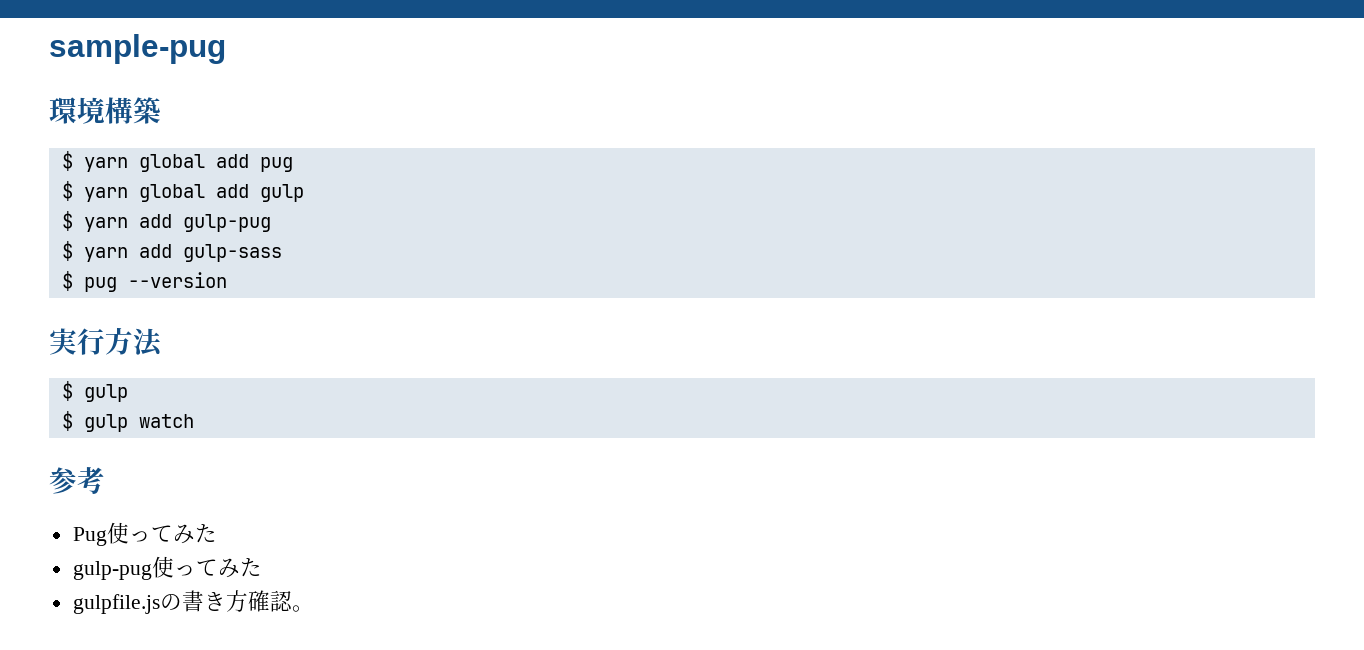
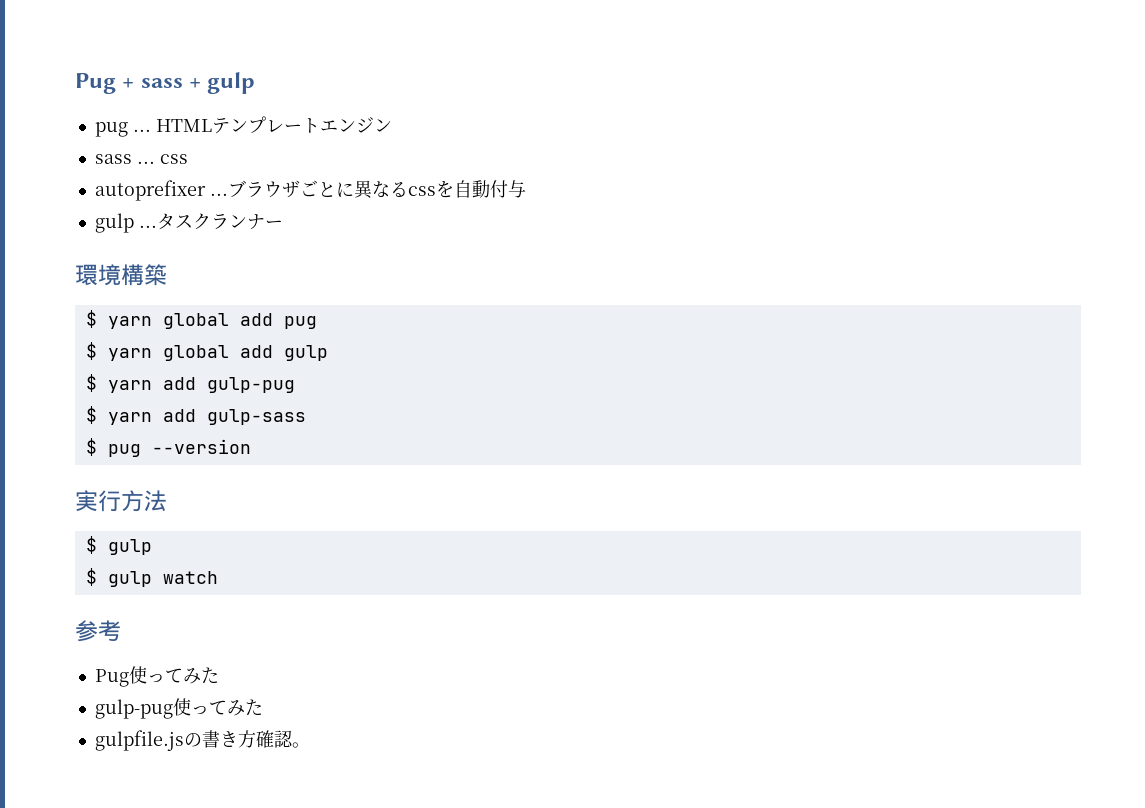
[49,34,226,64] sample-pug -> [75,72,256,94] [94,116,392,137] [94,154,188,164] [94,180,526,201] [94,213,283,233] Pug + sass + gulp // pug ... HTMLテンプレートエンジン // sass ... css // autoprefixer ...ブラウザごとに異なるcssを自動付与 // gulp ...タスクランナー

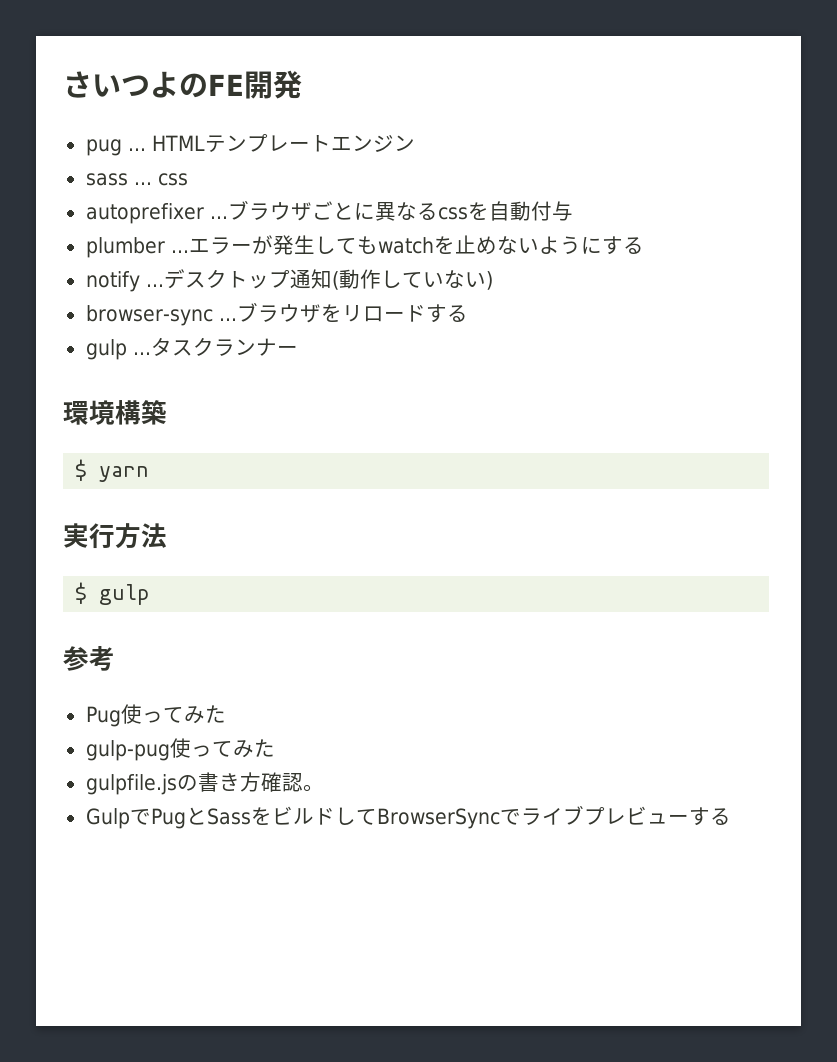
[75,72,256,94] Pug + sass + gulp -> [63,70,302,99] さいつよのFE開発
(526, 189) none -> [85,235,644,258] [85,269,493,292] [85,302,468,326] // plumber ...エラーが発生してもwatchを止めないようにする // notify ...デスクトップ通知(動作していない) // browser-sync ...ブラウザをリロードする
[162,313,317,329] [85,342,328,361] [85,374,295,393] [85,406,306,425] [85,438,251,457] global add pug // $ yarn global add gulp // $ yarn add gulp-pug // $ yarn add gulp-sass // $ pug --version -> (150, 474) none
[85,568,218,587] // $ gulp watch -> (151, 594) none
(310, 745) none -> [85,805,731,829] // GulpでPugとSassをビルドしてBrowserSyncでライブプレビューする

